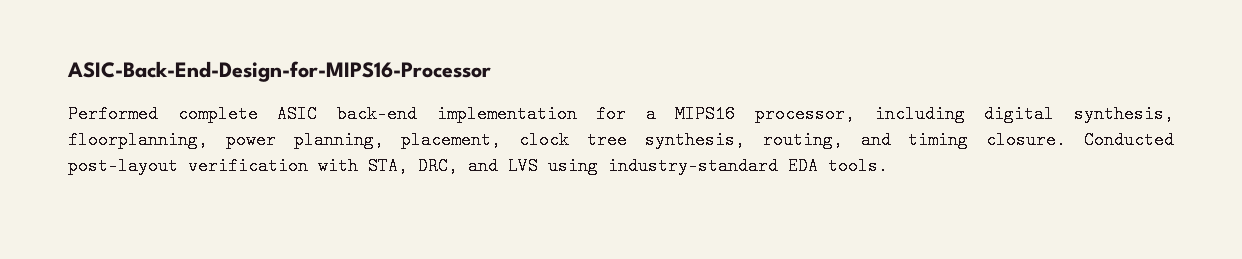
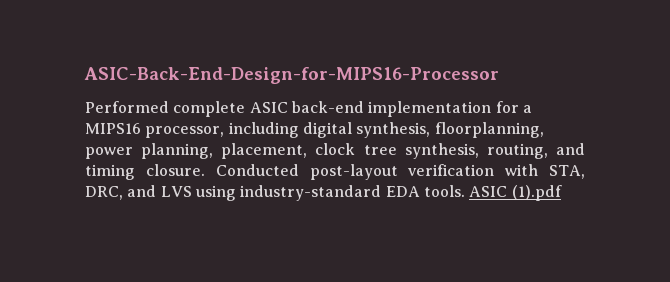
(888, 166) none -> [469,185,562,201] ASIC (1).pdf

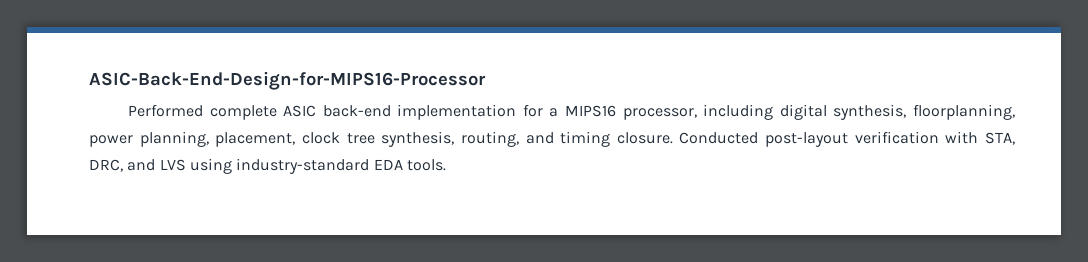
[469,185,562,201] ASIC (1).pdf -> (446, 165) none

